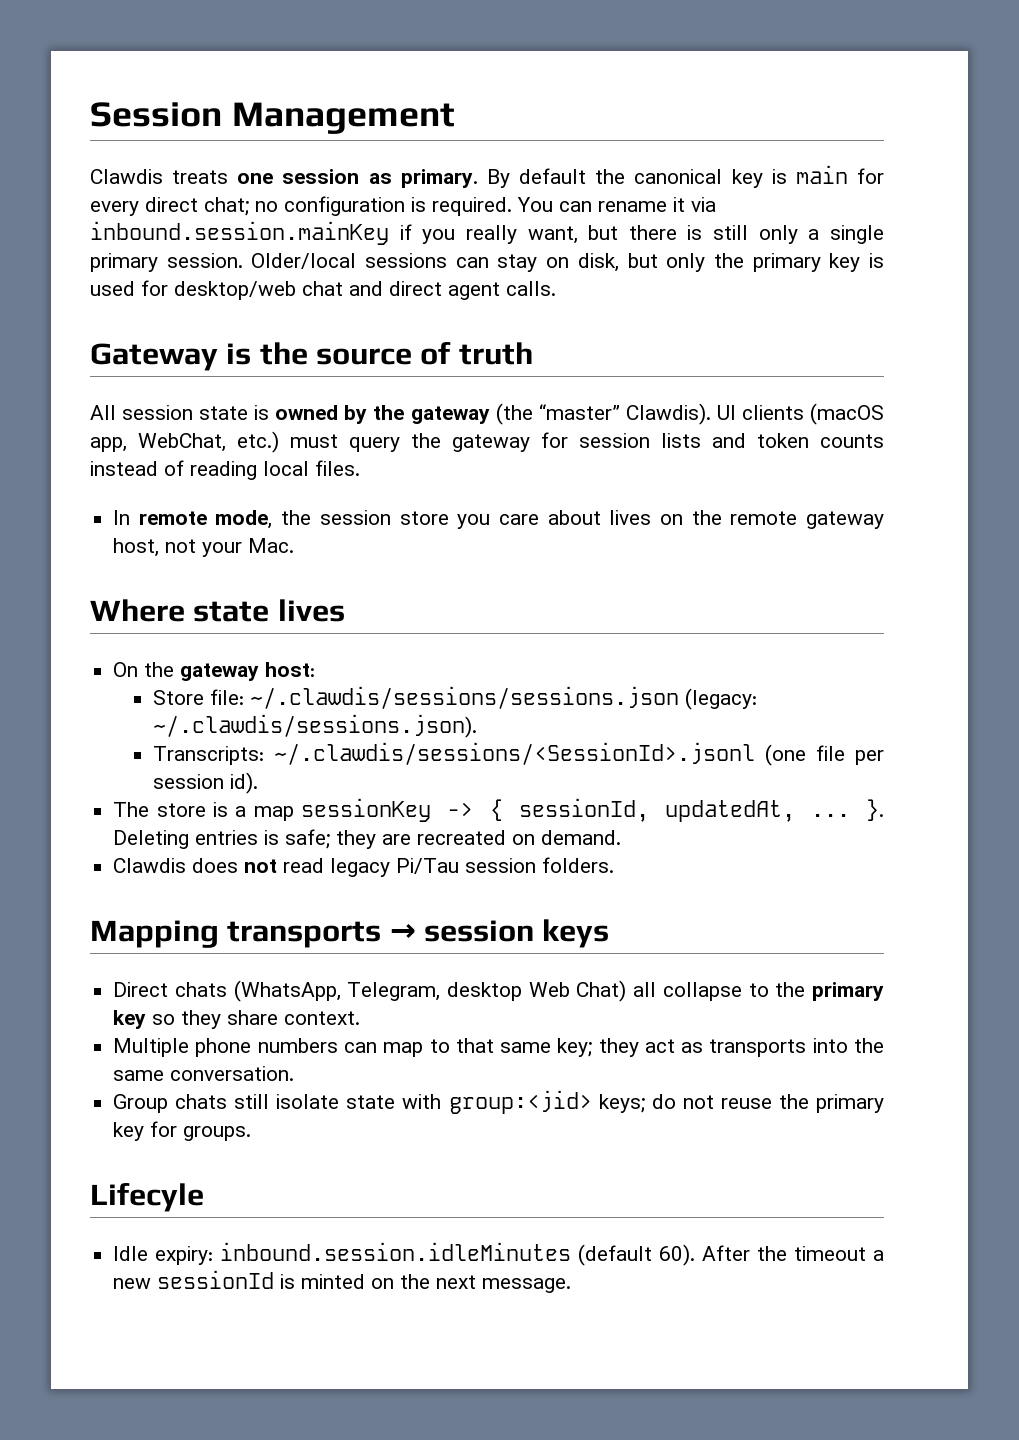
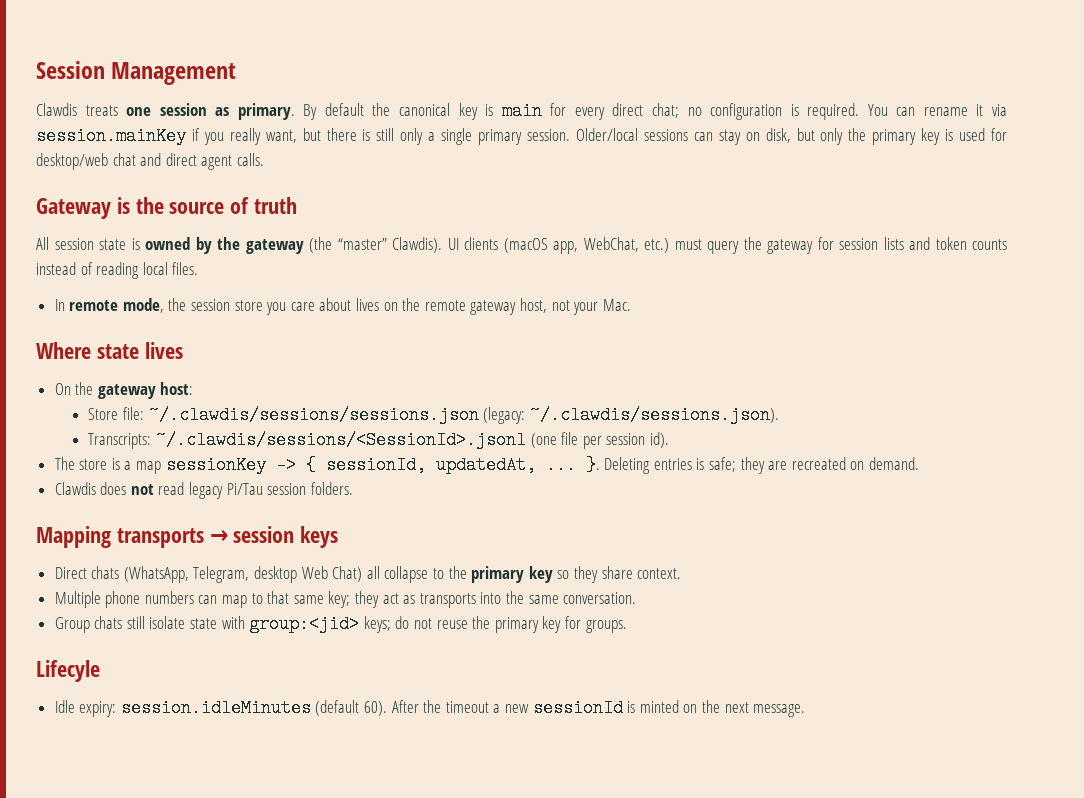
[90,221,389,245] inbound.session.mainKey -> [36,127,186,145] session.mainKey
[220,1242,572,1261] inbound.session.idleMinutes -> [120,699,311,717] session.idleMinutes

